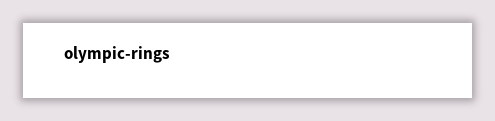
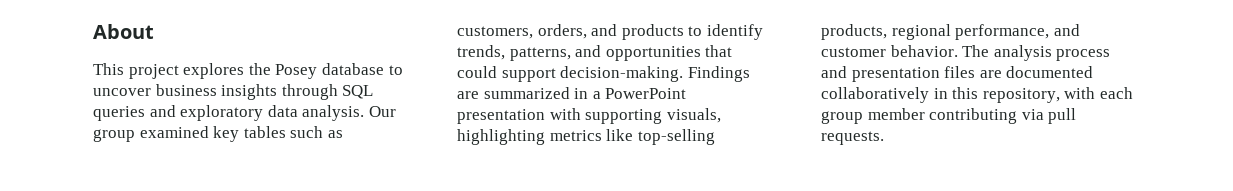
[64,46,170,63] olympic-rings -> [93,24,154,39] [93,63,403,79] [93,84,374,100] [93,105,396,121] [93,126,343,142] [457,24,763,40] [457,45,733,61] [457,66,750,82] [457,87,687,99] [457,108,721,124] [457,129,715,145] [821,24,1080,40] [821,45,1111,61] [821,66,1094,82] [821,87,1133,103] [821,108,1077,124] [821,131,884,145] About // This project explores the Posey database to uncover business insights through SQL queries and exploratory data analysis. Our group examined key tables such as customers, orders, and products to identify trends, patterns, and opportunities that could support decision-making. Findings are summarized in a PowerPoint presentation with supporting visuals, highlighting metrics like top-selling products, regional performance, and customer behavior. The analysis process and presentation files are documented collaboratively in this repository, with each group member contributing via pull requests.

